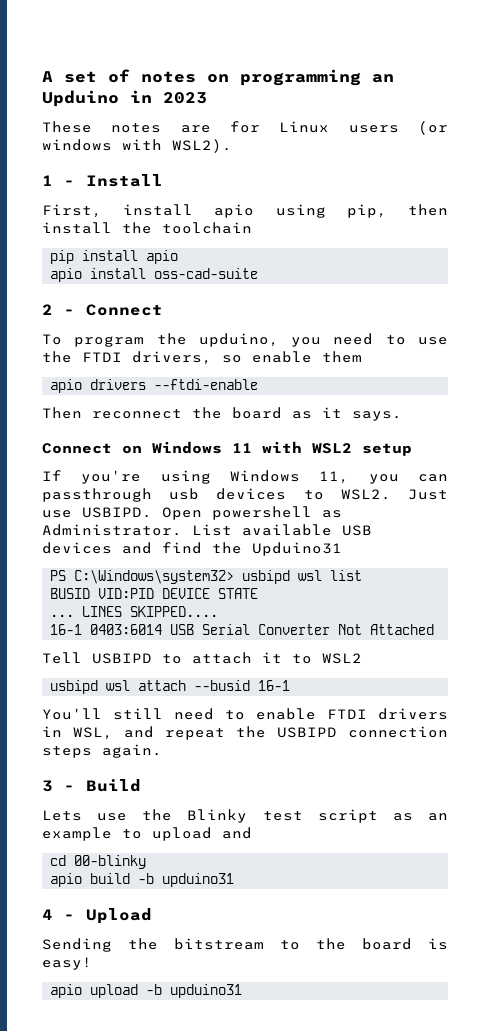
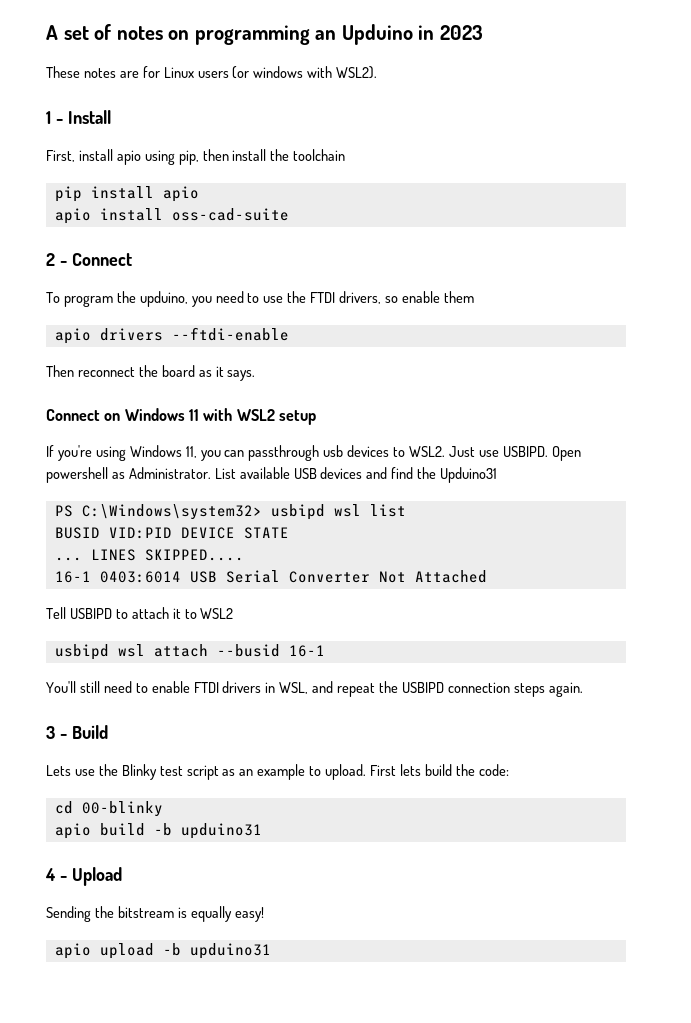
[152,827,252,841] upload and -> [325,764,509,780] upload. First lets build the code:
[280,938,448,950] to the board is -> [177,906,232,922] is equally

